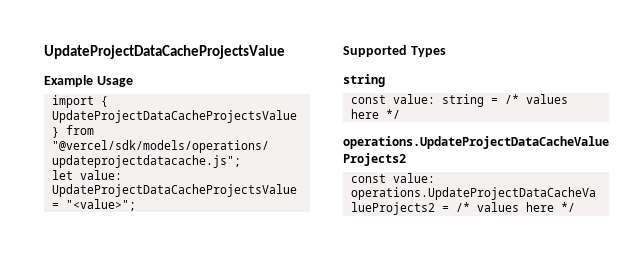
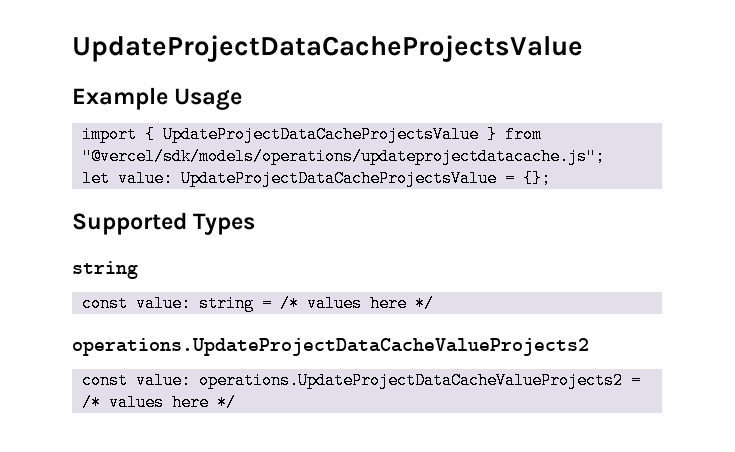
[65,199,136,211] "<value>"; -> [523,170,552,187] {};

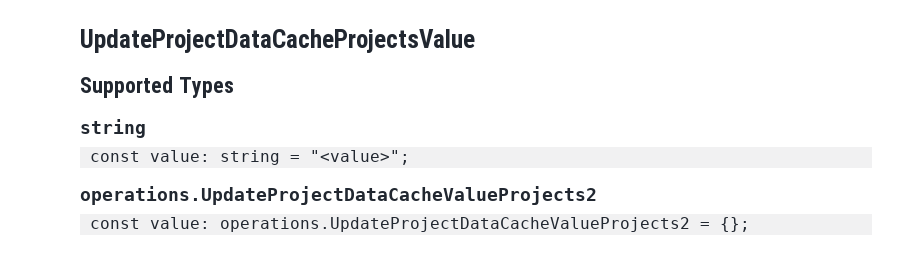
[72,35,583,62] [72,87,243,110] [82,126,543,143] [82,148,606,165] [82,170,552,187] UpdateProjectDataCacheProjectsValue // Example Usage // import { UpdateProjectDataCacheProjectsValue } from "@vercel/sdk/models/operations/updateprojectdatacache.js"; // let value: UpdateProjectDataCacheProjectsValue = {}; -> [80,29,475,53] UpdateProjectDataCacheProjectsValue
[280,295,435,312] /* values here */ -> [309,150,410,165] "<value>";
[82,394,237,411] /* values here */ -> [719,217,750,232] {};

